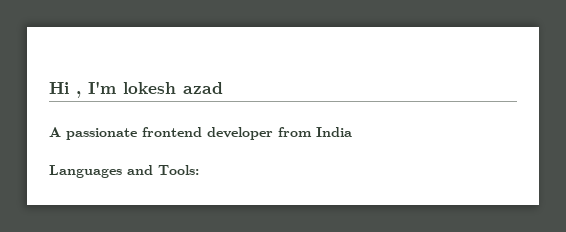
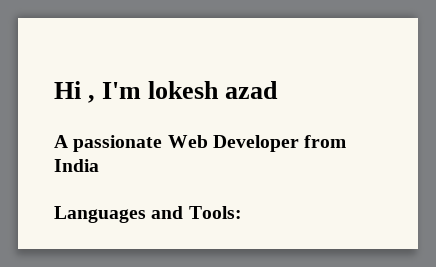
[142,127,273,140] frontend developer -> [167,135,299,152] Web Developer

